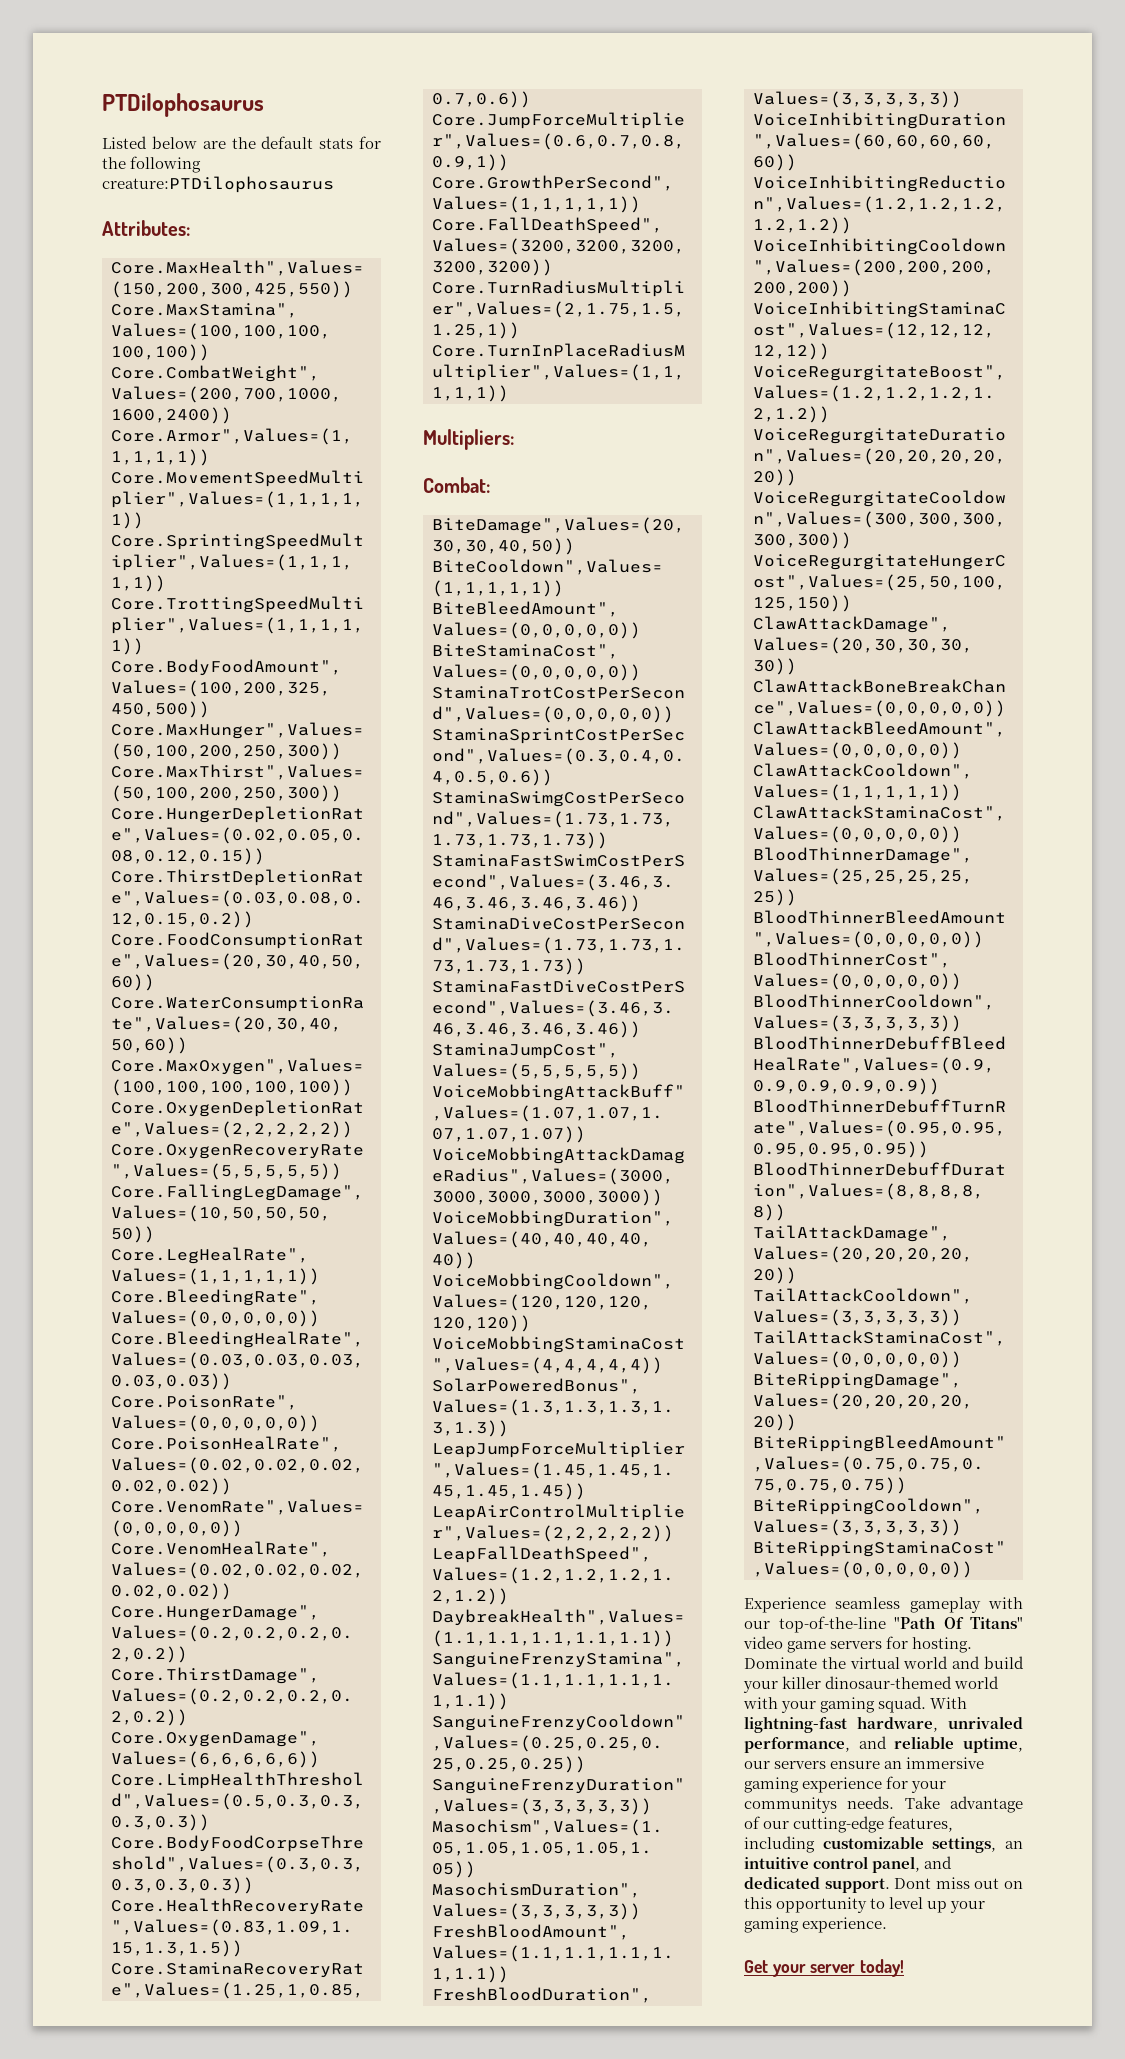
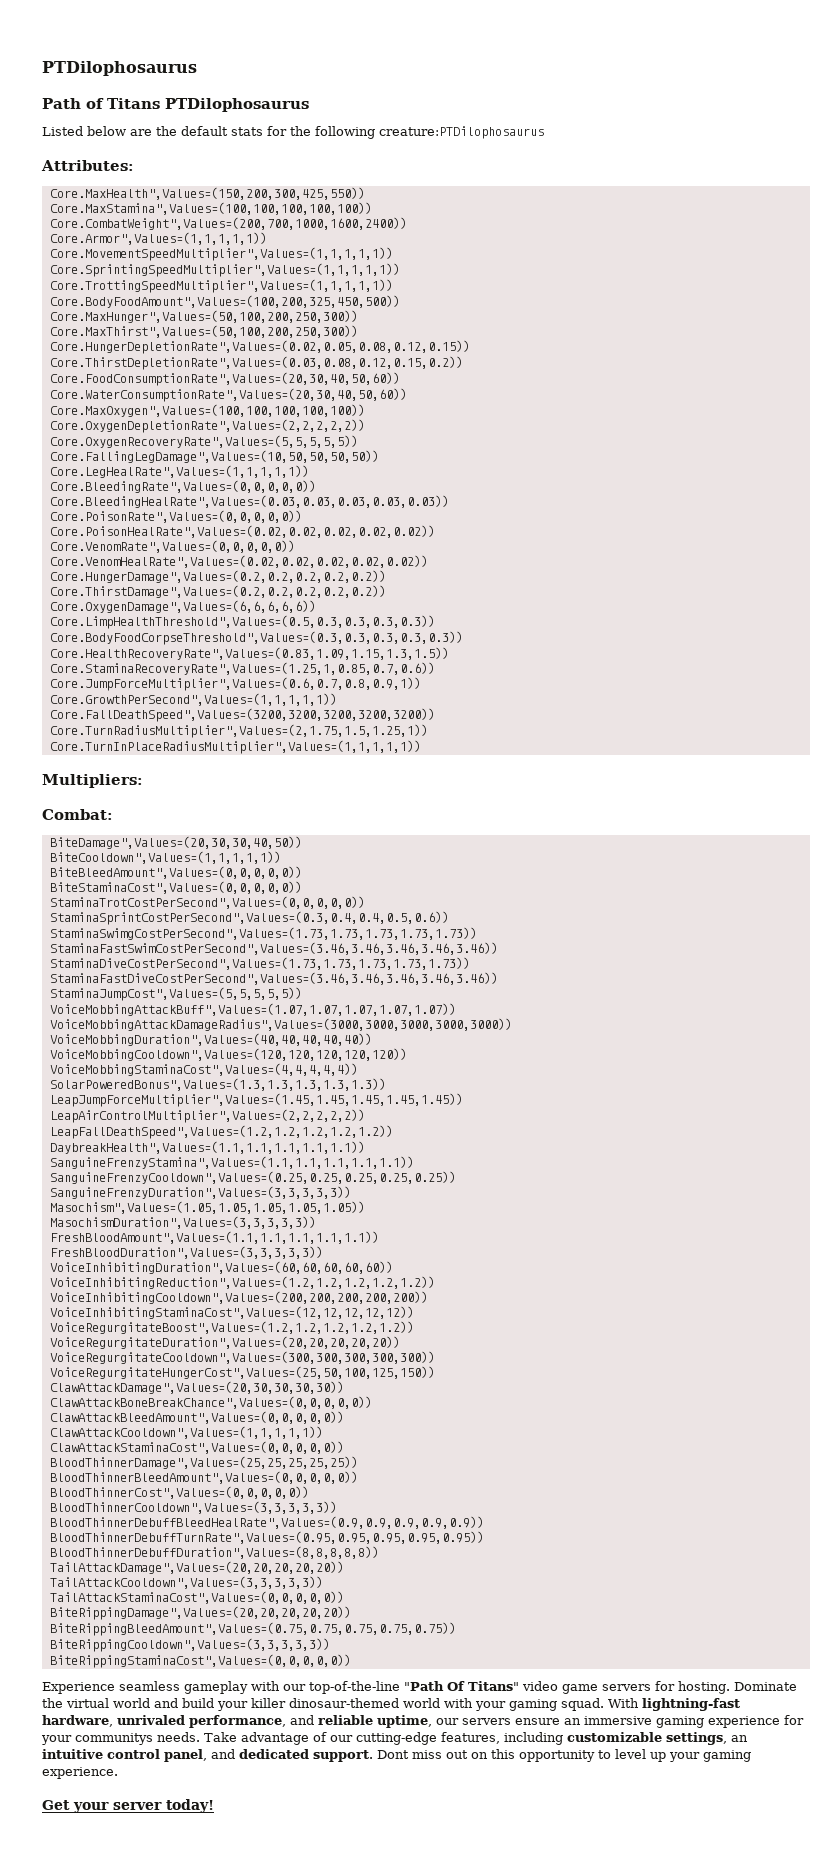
[102,93,264,117] PTDilophosaurus -> [42,61,197,76] [42,98,309,112] PTDilophosaurus // Path of Titans PTDilophosaurus

